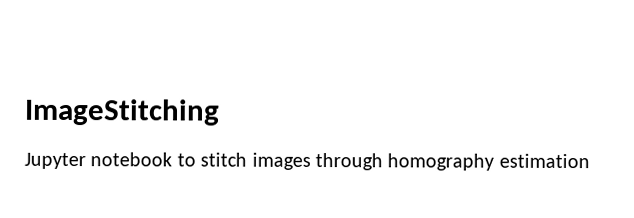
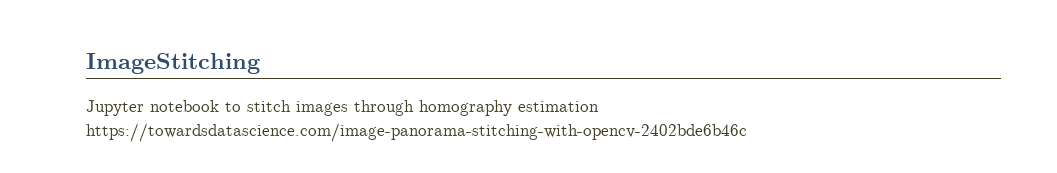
(590, 161) none -> [86,123,747,142] https://towardsdatascience.com/image-panorama-stitching-with-opencv-2402bde6b46c

